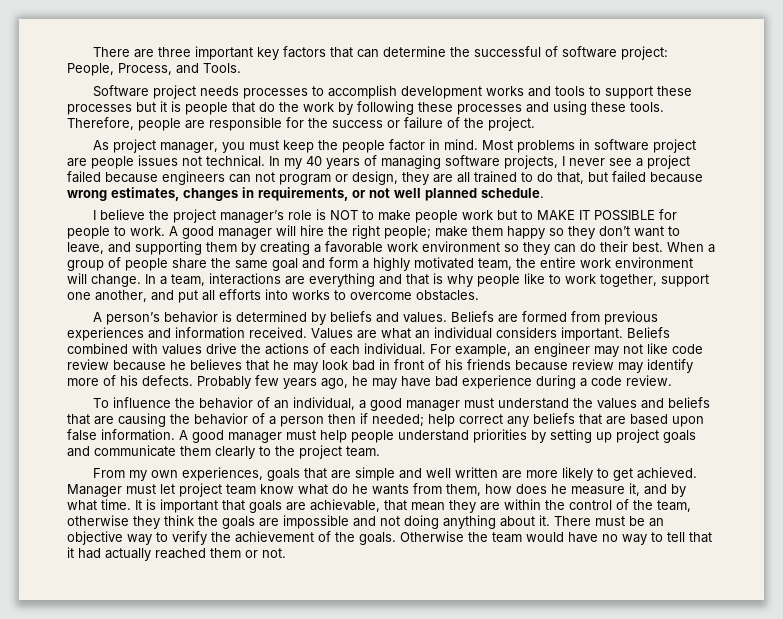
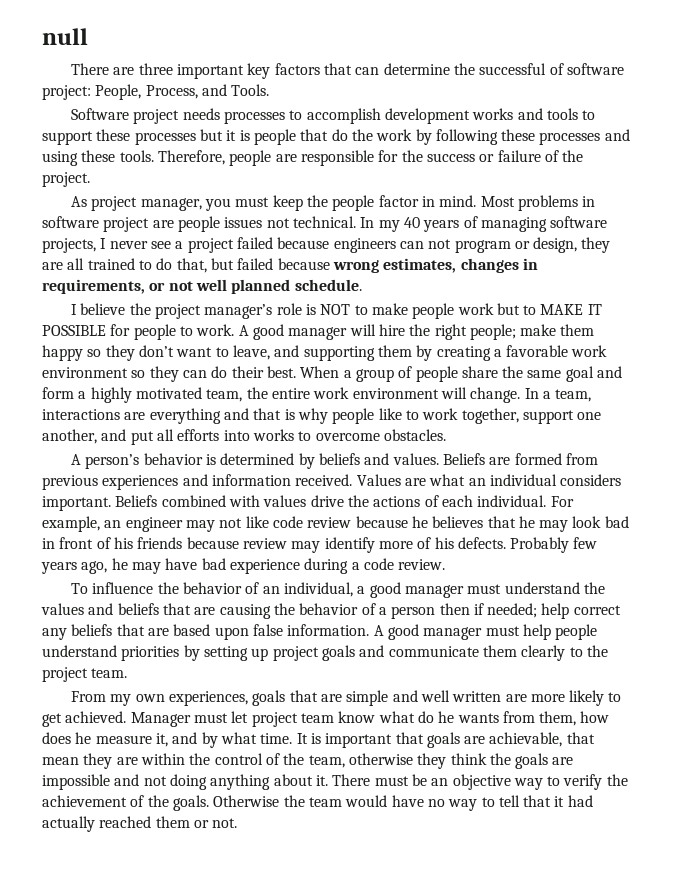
(93, 52) none -> [42,28,88,45] null //

